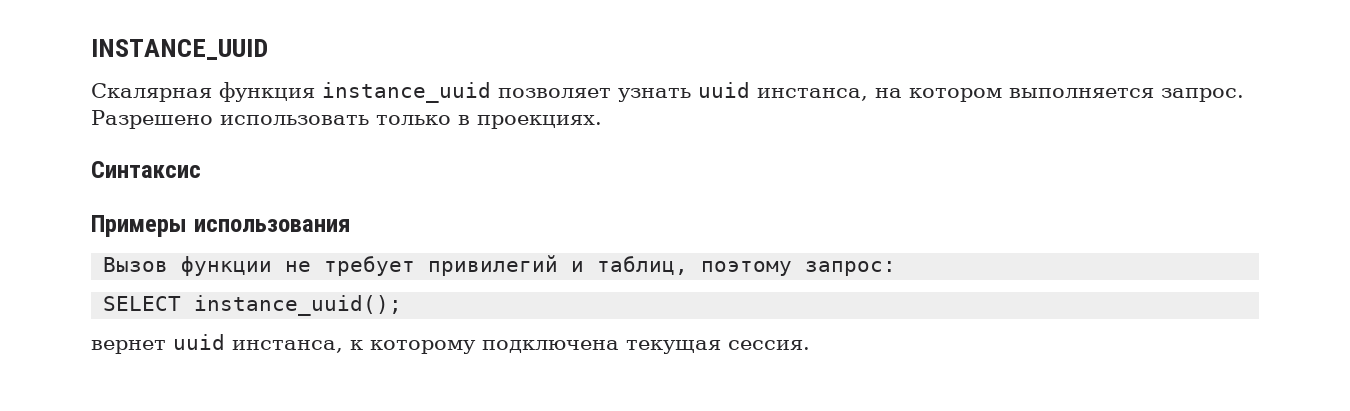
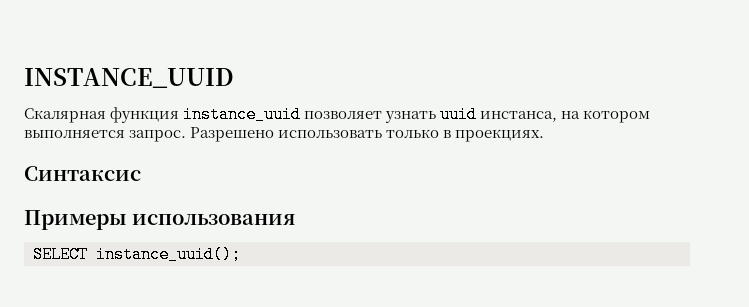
[103,255,897,276] [103,295,403,316] [91,334,810,354] Вызов функции не требует привилегий и таблиц, поэтому запрос: // SELECT instance_uuid(); // вернет uuid инстанса, к которому подключена текущая сессия. -> [33,246,241,263] SELECT instance_uuid();

